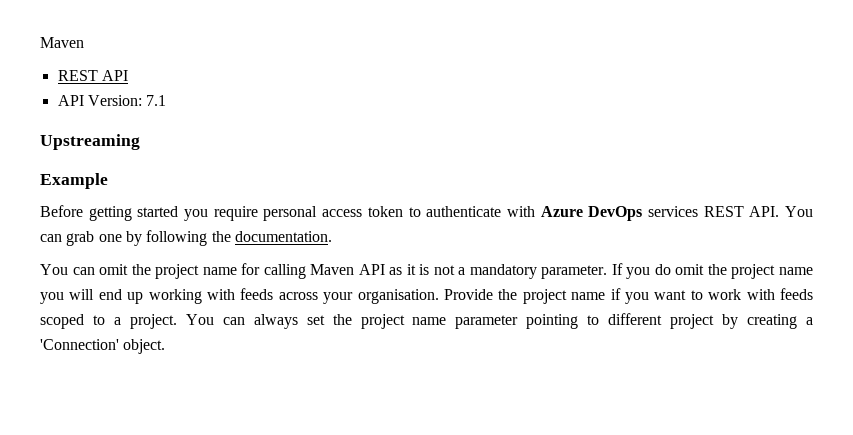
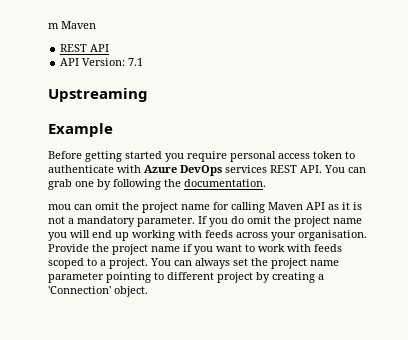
(40, 42) none -> [48,23,59,29] m
[40,264,68,275] You -> [48,204,71,210] mou

